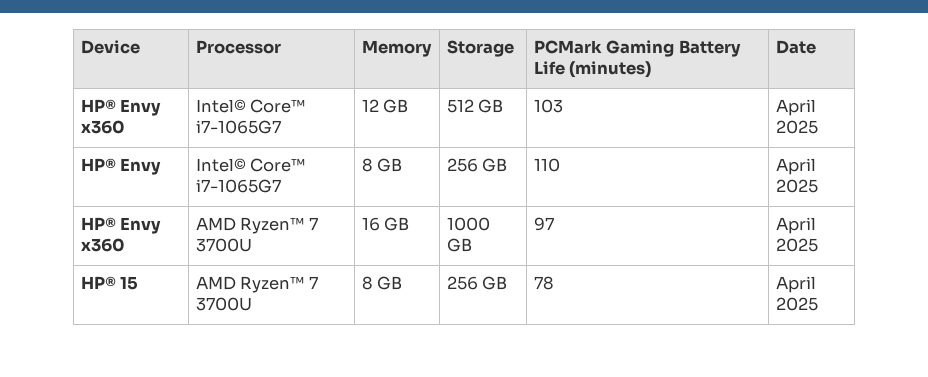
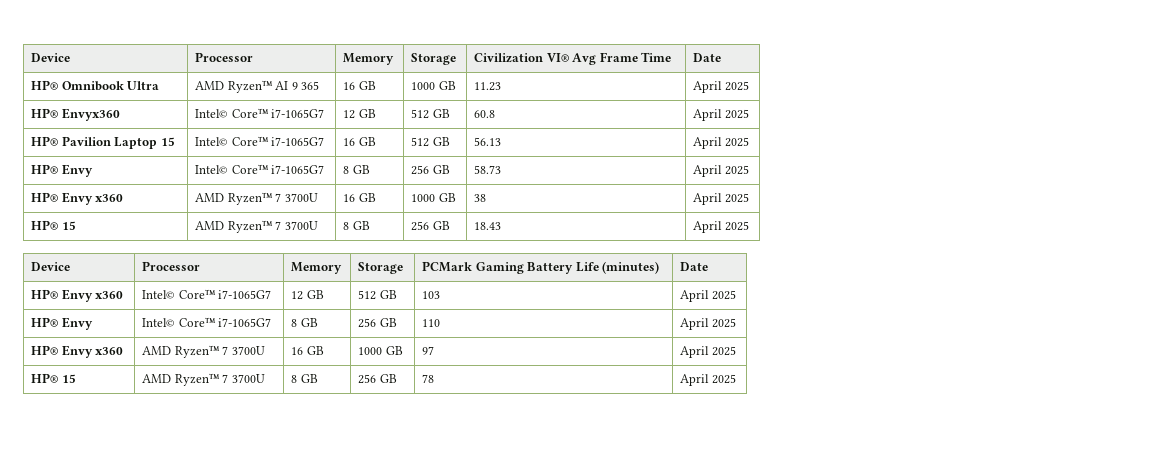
[80,40,140,54] [195,40,281,54] [361,40,432,57] [446,40,514,57] Device | Processor | Memory | Storage -> [31,53,71,62] [195,52,254,62] [343,53,395,65] [411,53,457,65] [474,52,672,65] [693,53,722,62] [31,80,160,91] [195,80,320,93] [343,81,376,90] [411,81,456,90] [474,82,502,91] [693,81,749,93] [31,108,120,121] [195,108,325,118] [343,109,376,119] [411,109,450,119] [474,110,496,118] [693,109,749,121] [31,136,175,149] [195,136,325,146] [343,137,376,146] [411,137,450,147] [474,137,502,146] [693,137,749,149] [31,164,93,177] [195,164,325,174] [343,165,370,174] [411,165,450,175] [474,165,502,174] [693,165,749,177] [31,192,124,205] [195,192,318,205] [343,193,376,202] [411,193,456,202] [474,194,487,202] [693,193,749,205] [31,220,76,230] [195,220,318,233] [343,221,370,230] [411,221,450,231] [474,222,502,230] [693,221,749,233] [31,262,71,271] [142,261,201,271] [291,262,343,274] [358,262,404,274] Device | Processor | Memory | Storage | Civilization VI® Avg Frame Time | Date // HP® Omnibook Ultra | AMD Ryzen™ AI 9 365 | 16 GB | 1000 GB | 11.23 | April 2025 // HP® Envyx360 | Intel© Core™ i7-1065G7 | 12 GB | 512 GB | 60.8 | April 2025 // HP® Pavilion Laptop 15 | Intel© Core™ i7-1065G7 | 16 GB | 512 GB | 56.13 | April 2025 // HP® Envy | Intel© Core™ i7-1065G7 | 8 GB | 256 GB | 58.73 | April 2025 // HP® Envy x360 | AMD Ryzen™ 7 3700U | 16 GB | 1000 GB | 38 | April 2025 // HP® 15 | AMD Ryzen™ 7 3700U | 8 GB | 256 GB | 18.43 | April 2025 // Device | Processor | Memory | Storage

